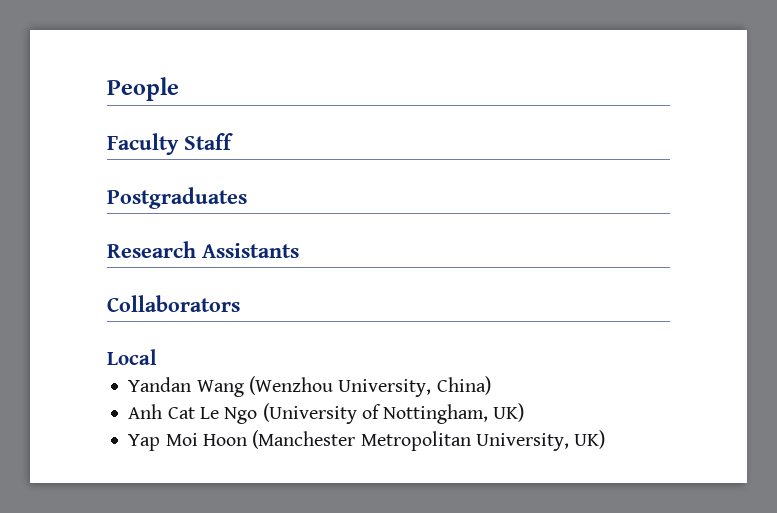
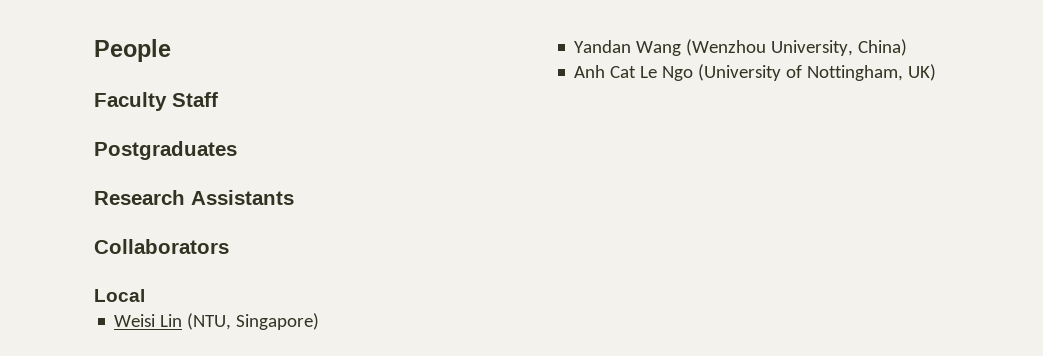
(157, 357) none -> [114,313,320,330] // Weisi Lin (NTU, Singapore)
[128,430,606,451] // Yap Moi Hoon (Manchester Metropolitan University, UK) -> (937, 72) none

